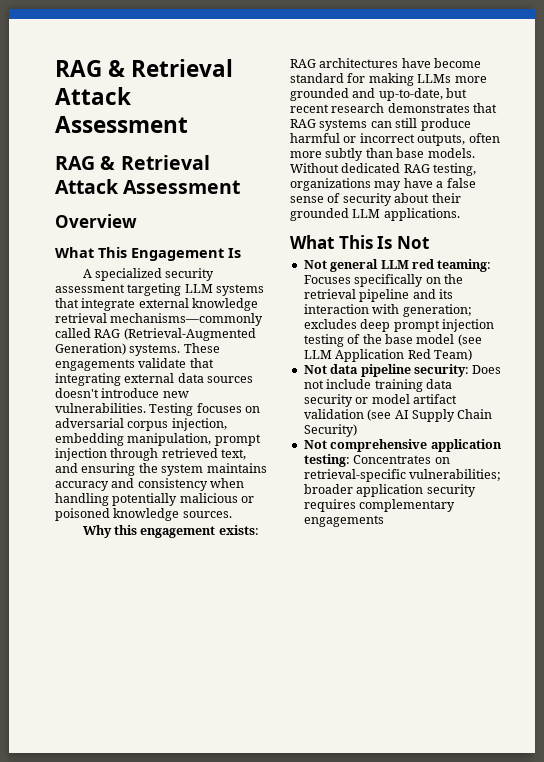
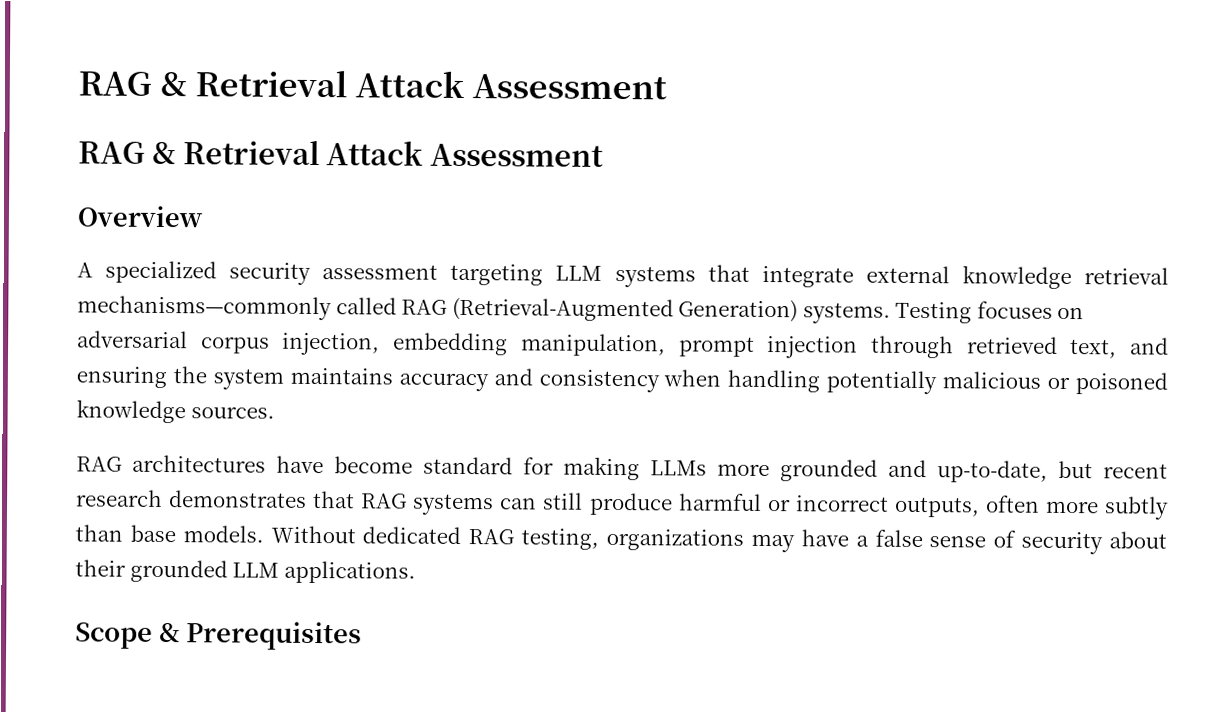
[55,247,241,261] // What This Engagement Is -> (204, 216) none
[183,343,220,353] [55,358,214,371] [55,373,254,386] [55,388,189,398] [55,403,146,413] These engagements validate that integrating external data sources doesn't introduce new vulnerabilities. -> (891, 313) none
[82,525,259,538] Why this engagement exists: -> (275, 412) none
[290,235,429,249] [303,259,492,272] [303,274,463,287] [303,289,453,302] [303,304,472,317] [303,319,494,332] [303,334,482,347] [303,349,472,362] [303,364,502,377] [303,379,452,392] [303,394,457,407] [303,409,493,422] [303,424,357,437] [303,439,502,452] [303,454,450,467] [303,469,502,482] [303,484,476,497] [303,499,456,512] [303,515,384,527] What This Is Not // Not general LLM red teaming: Focuses specifically on the retrieval pipeline and its interaction with generation; excludes deep prompt injection testing of the base model (see LLM Application Red Team) // Not data pipeline security: Does not include training data security or model artifact validation (see AI Supply Chain Security) // Not comprehensive application testing: Concentrates on retrieval-specific vulnerabilities; broader application security requires complementary engagements -> [75,621,362,651] Scope & Prerequisites

